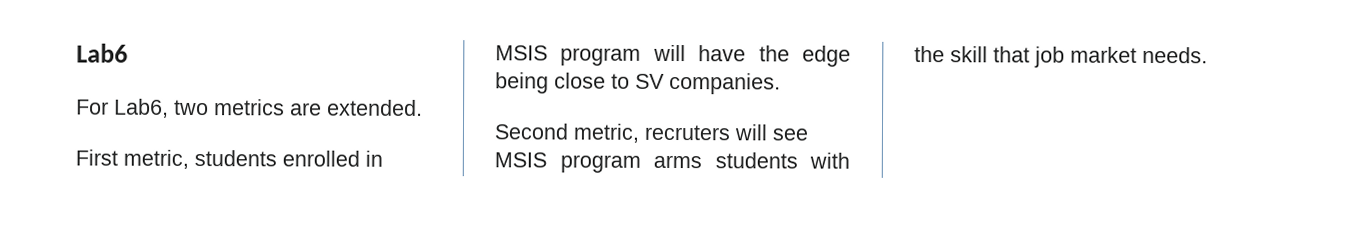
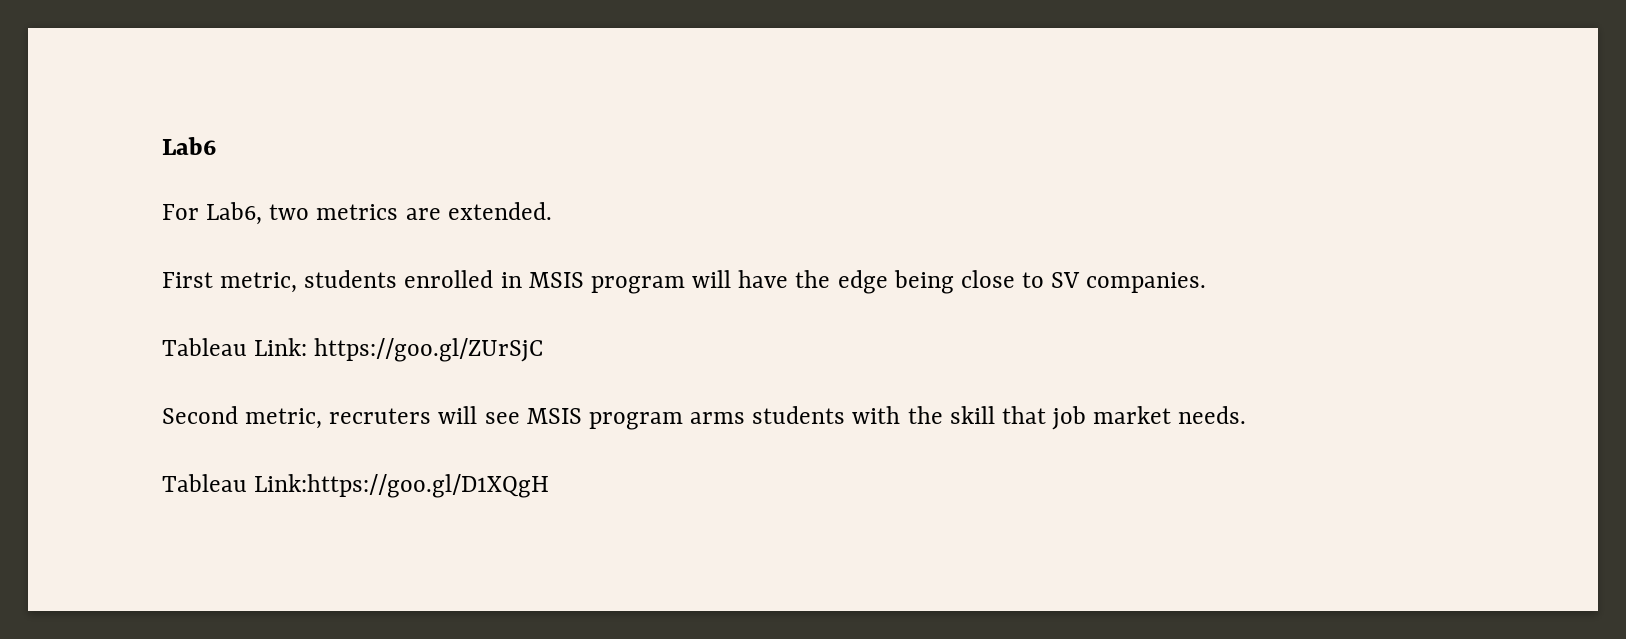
(781, 83) none -> [162,338,544,362] // Tableau Link: https://goo.gl/ZUrSjC
(1208, 55) none -> [162,474,550,498] // Tableau Link:https://goo.gl/D1XQgH

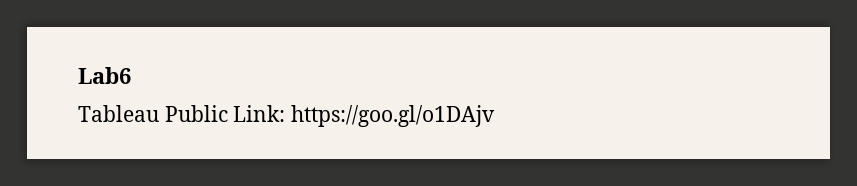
[162,202,552,225] [162,270,1207,294] [162,338,544,362] [162,406,1247,430] [162,474,550,498] For Lab6, two metrics are extended. // First metric, students enrolled in MSIS program will have the edge being close to SV companies. // Tableau Link: https://goo.gl/ZUrSjC // Second metric, recruters will see MSIS program arms students with the skill that job market needs. // Tableau Link:https://goo.gl/D1XQgH -> [78,105,496,127] Tableau Public Link: https://goo.gl/o1DAjv

